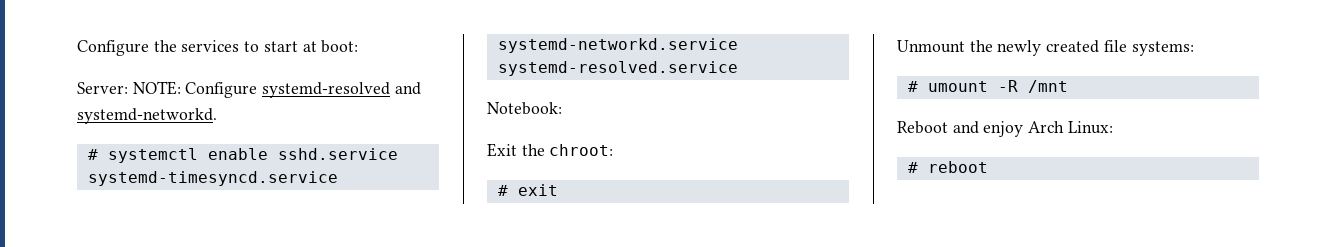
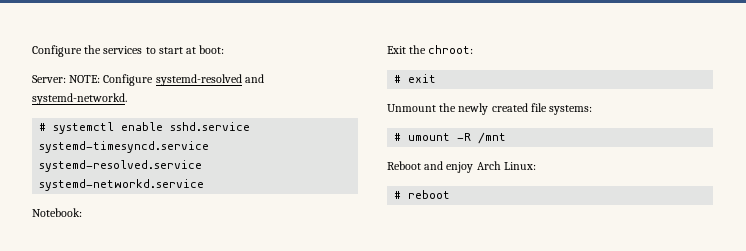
(338, 178) none -> [39,160,203,172] systemd-resolved.service
[497,61,738,76] systemd-resolved.service -> (205, 185) none

